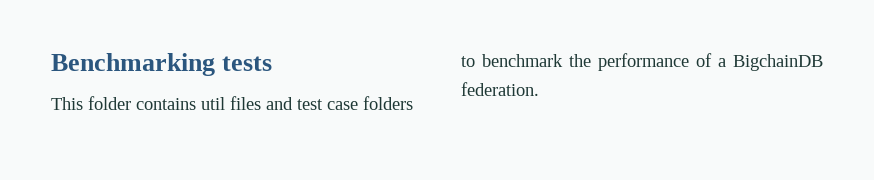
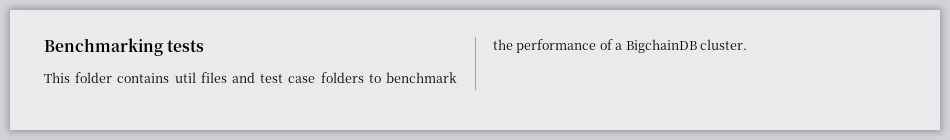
[461,82,539,96] federation. -> [699,39,747,50] cluster.

